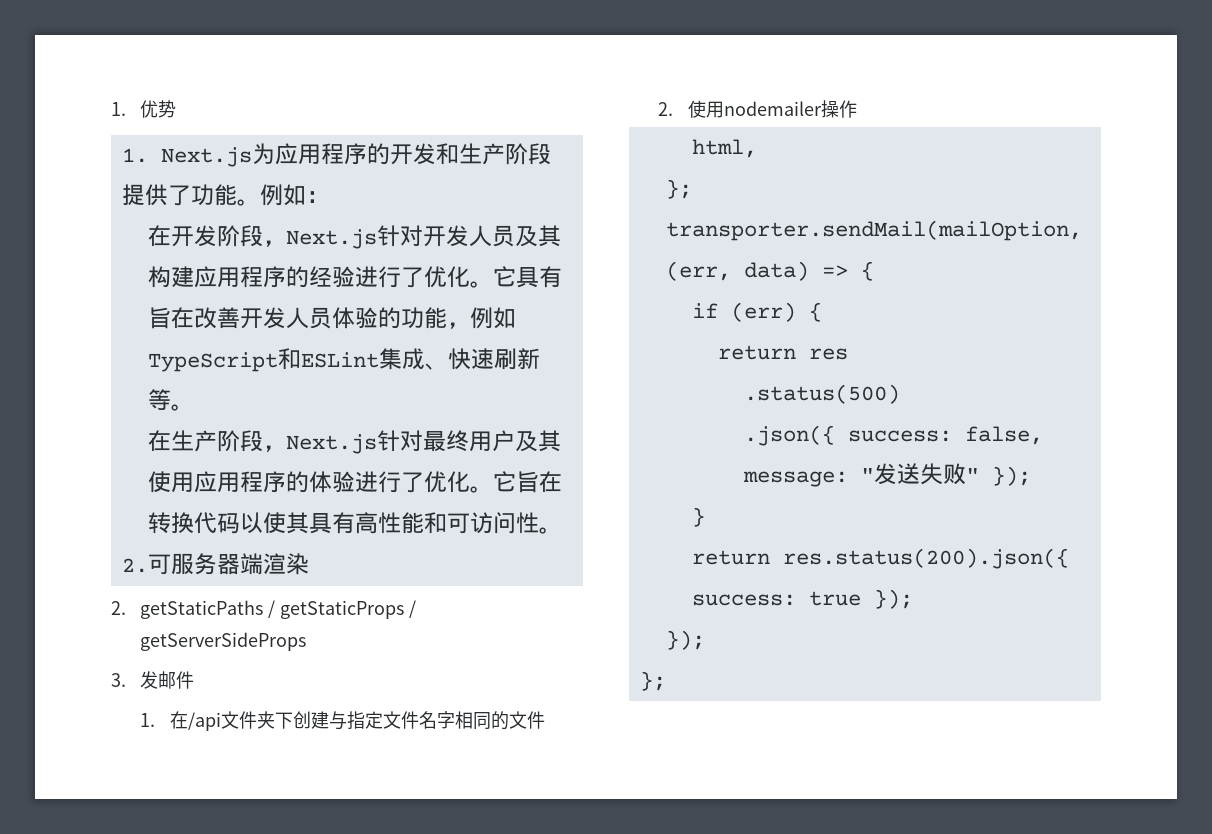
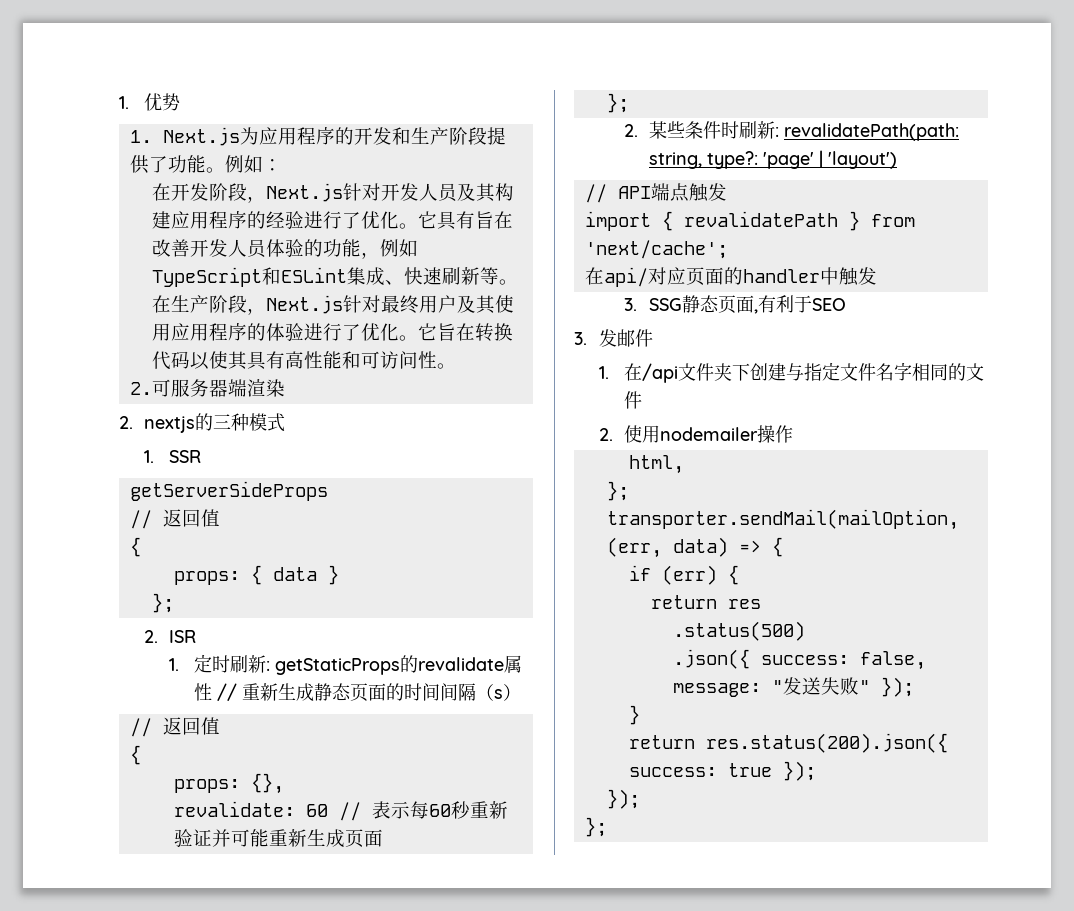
[140,600,417,619] [140,632,307,651] getStaticPaths / getStaticProps / getServerSideProps -> [143,413,285,433] [143,450,201,463] [129,481,328,501] [129,509,220,529] [129,537,141,557] [173,565,339,585] [151,593,174,613] [143,630,196,643] [168,654,522,675] [193,683,521,702] [129,717,220,737] [129,745,141,765] [173,773,284,794] [173,801,508,821] [173,829,383,848] [606,93,629,113] [623,121,959,141] [648,150,897,169] [584,183,727,203] [584,211,915,231] [584,240,728,259] [584,267,877,287] [623,295,846,314] nextjs的三种模式 // 1. SSR // getServerSideProps // // 返回值 // { // props: { data } // }; // 2. ISR // 1.定时刷新: getStaticProps的revalidate属性 // 重新生成静态页面的时间间隔（s） // // 返回值 // { // props: {}, // revalidate: 60 // 表示每60秒重新验证并可能重新生成页面 // }; // 2.某些条件时刷新: revalidatePath(path: string, type?: 'page' | 'layout') // // API端点触发 // import { revalidatePath } from 'next/cache'; // 在api/对应页面的handler中触发 // 3. SSG静态页面,有利于SEO

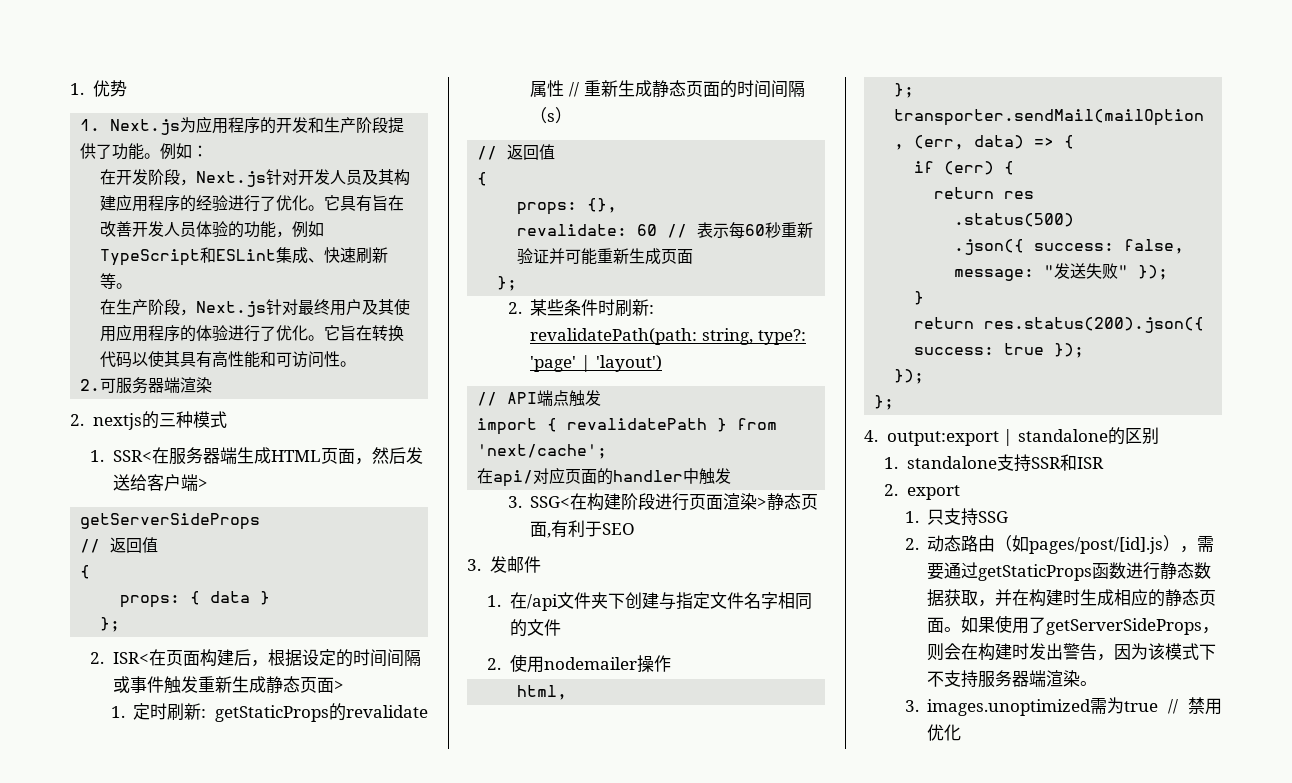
[168,450,201,463] SSR -> [112,447,423,465] [112,474,208,491] SSR<在服务器端生成HTML页面，然后发送给客户端>
[168,630,196,643] ISR -> [112,649,421,667] [112,676,344,694] ISR<在页面构建后，根据设定的时间间隔或事件触发重新生成静态页面>
[648,298,682,311] SSG -> [530,493,768,511] SSG<在构建阶段进行页面渲染>
(607, 827) none -> [864,427,1159,446] [884,454,1104,472] [884,484,960,500] [904,508,1009,526] [904,535,1215,554] [927,562,1212,581] [927,589,1217,607] [927,615,1220,635] [927,643,1217,661] [927,670,1098,688] [904,697,1222,716] [927,724,962,741] // 4. output:export | standalone的区别 // 1. standalone支持SSR和ISR // 2. export // 1.只支持SSG // 2.动态路由（如pages/post/[id].js），需要通过getStaticProps函数进行静态数据获取，并在构建时生成相应的静态页面。如果使用了getServerSideProps，则会在构建时发出警告，因为该模式下不支持服务器端渲染。 // 3. images.unoptimized需为true // 禁用优化

